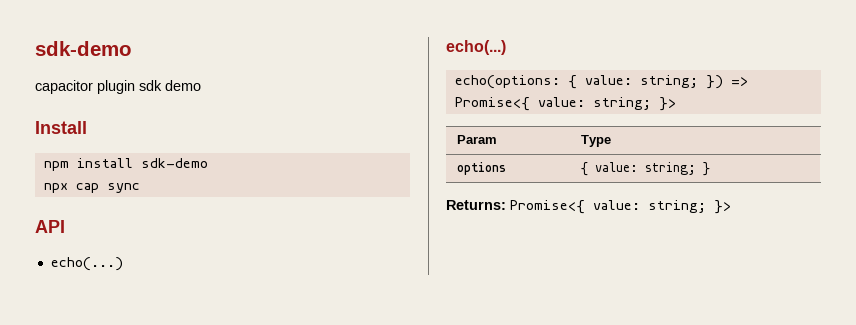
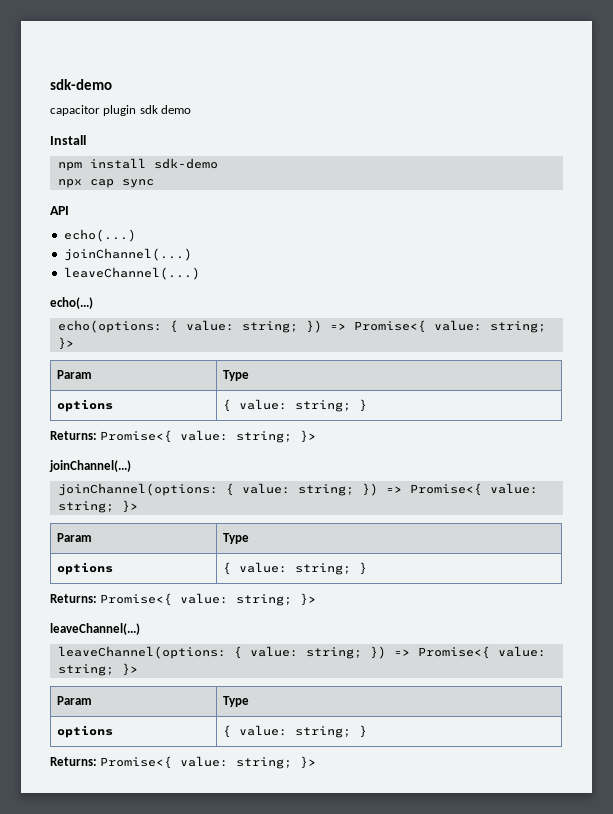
(123, 264) none -> [63,248,192,261] [63,267,200,280] // joinChannel(...) // leaveChannel(...)
(731, 207) none -> [49,460,131,472] [57,483,538,496] [57,500,138,513] [57,533,93,542] [223,533,250,544] [57,562,114,575] [223,562,368,575] [50,593,317,606] [50,623,140,635] [57,646,546,659] [57,663,138,676] [57,696,93,705] [223,696,250,707] [57,725,114,738] [223,725,368,738] [50,756,317,769] // joinChannel(...) // joinChannel(options: { value: string; }) => Promise<{ value: string; }> // Param | Type // options | { value: string; } // Returns: Promise<{ value: string; }> // leaveChannel(...) // leaveChannel(options: { value: string; }) => Promise<{ value: string; }> // Param | Type // options | { value: string; } // Returns: Promise<{ value: string; }>

